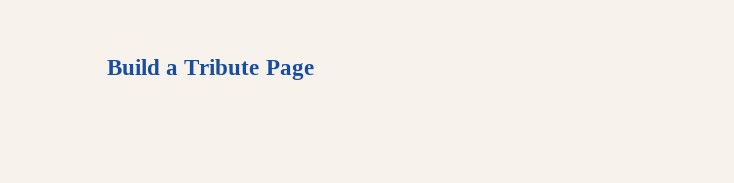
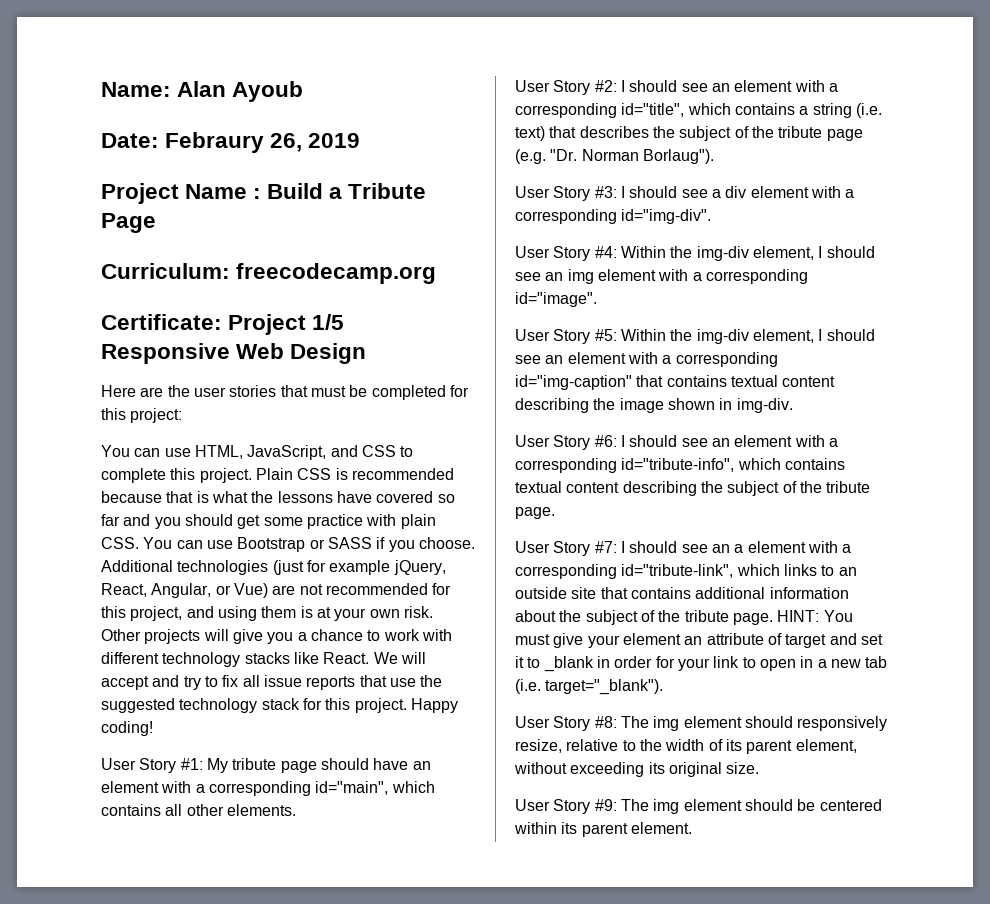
[107,59,314,80] Build a Tribute Page -> [101,81,304,102] [101,132,361,153] [101,183,427,204] [101,213,156,233] [101,263,437,284] [101,314,345,335] [101,343,367,364] [101,385,469,400] [101,408,183,423] [101,445,414,460] [101,468,454,483] [101,491,455,503] [101,514,436,529] [101,537,475,552] [101,560,446,575] [101,583,452,598] [101,606,433,621] [101,629,452,644] [101,652,426,667] [101,675,443,690] [101,698,458,713] [101,721,153,736] [101,758,431,773] [101,781,435,796] [101,804,296,816] [515,80,838,95] [515,103,882,118] [515,126,863,141] [515,149,714,164] [515,186,855,201] [515,209,712,224] [515,246,875,261] [515,269,808,284] [515,292,597,307] [515,329,875,344] [515,352,778,367] [515,375,836,390] [515,398,793,413] [515,435,838,450] [515,458,845,473] [515,481,871,496] [515,507,555,519] [515,541,852,556] [515,564,857,579] [515,587,849,599] [515,610,853,625] [515,633,883,648] [515,656,888,672] [515,679,664,695] [515,716,888,731] [515,739,857,754] [514,762,760,777] [515,799,882,814] [514,822,692,837] Name: Alan Ayoub // Date: Febraury 26, 2019 // Project Name : Build a Tribute Page // Curriculum: freecodecamp.org // Certificate: Project 1/5 Responsive Web Design // Here are the user stories that must be completed for this project: // You can use HTML, JavaScript, and CSS to complete this project. Plain CSS is recommended because that is what the lessons have covered so far and you should get some practice with plain CSS. You can use Bootstrap or SASS if you choose. Additional technologies (just for example jQuery, React, Angular, or Vue) are not recommended for this project, and using them is at your own risk. Other projects will give you a chance to work with different technology stacks like React. We will accept and try to fix all issue reports that use the suggested technology stack for this project. Happy coding! // User Story #1: My tribute page should have an element with a corresponding id="main", which contains all other elements. // User Story #2: I should see an element with a corresponding id="title", which contains a string (i.e. text) that describes the subject of the tribute page (e.g. "Dr. Norman Borlaug"). // User Story #3: I should see a div element with a corresponding id="img-div". // User Story #4: Within the img-div element, I should see an img element with a corresponding id="image". // User Story #5: Within the img-div element, I should see an element with a corresponding id="img-caption" that contains textual content describing the image shown in img-div. // User Story #6: I should see an element with a corresponding id="tribute-info", which contains textual content describing the subject of the tribute page. // User Story #7: I should see an a element with a corresponding id="tribute-link", which links to an outside site that contains additional information about the subject of the tribute page. HINT: You must give your element an attribute of target and set it to _blank in order for your link to open in a new tab (i.e. target="_blank"). // User Story #8: The img element should responsively resize, relative to the width of its parent element, without exceeding its original size. // User Story #9: The img element should be centered within its parent element.

